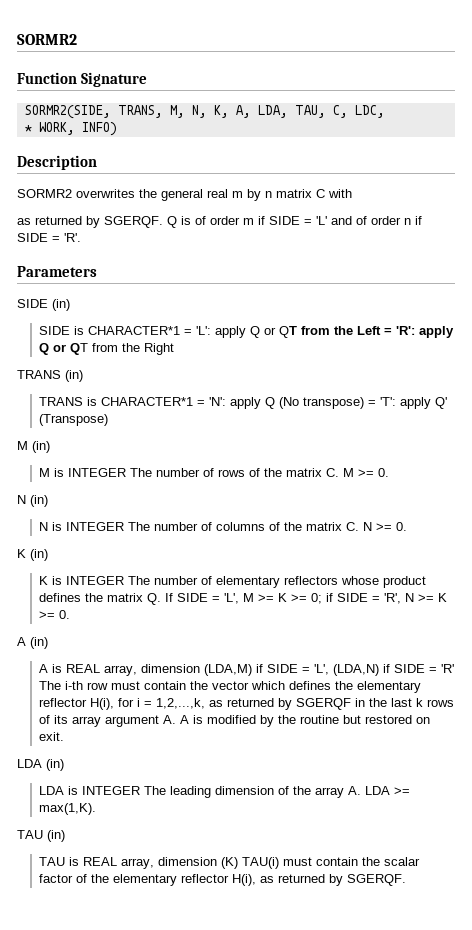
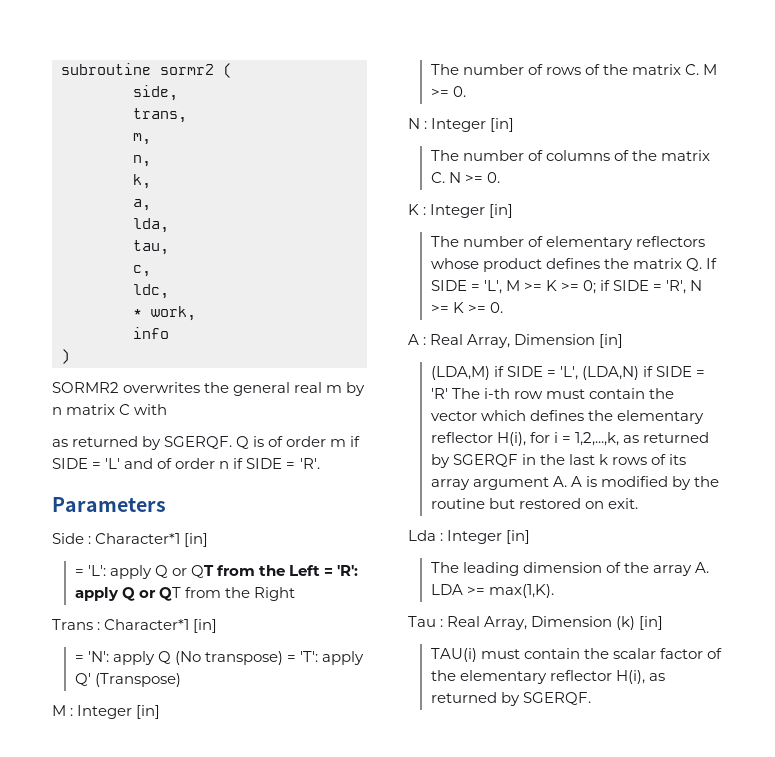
[17,34,77,45] [17,72,147,87] [24,105,385,119] [24,122,117,136] [17,155,97,170] SORMR2 // Function Signature // SORMR2(SIDE, TRANS, M, N, K, A, LDA, TAU, C, LDC, // * WORK, INFO) // Description -> [61,63,232,78] [133,85,178,101] [133,108,187,123] [133,133,151,145] [133,155,151,167] [133,174,151,189] [133,199,151,211] [133,218,169,233] [133,240,169,255] [133,265,151,277] [133,284,169,299] [133,306,196,321] [133,327,169,339] [61,349,70,364] subroutine sormr2 ( // side, // trans, // m, // n, // k, // a, // lda, // tau, // c, // ldc, // * work, // info // )
[17,299,70,311] [38,326,180,335] SIDE (in) // SIDE is CHARACTER*1 -> [52,533,209,547] Side : Character*1 [in] //
[17,370,83,382] [38,397,193,406] TRANS (in) // TRANS is CHARACTER*1 -> [52,619,218,633] Trans : Character*1 [in] //
[32,441,50,453] [38,468,126,477] (in) // M is INTEGER -> [70,705,161,719] : Integer [in] //
[30,495,48,507] [38,522,124,531] (in) // N is INTEGER -> [424,118,515,132] : Integer [in] //
[30,549,48,561] [38,576,124,585] (in) // K is INTEGER -> [423,204,514,218] : Integer [in] //
[30,637,48,649] [38,664,200,676] (in) // A is REAL array, dimension -> [423,334,624,348] : Real Array, Dimension [in] //
[17,759,64,771] [38,786,140,795] LDA (in) // LDA is INTEGER -> [408,530,531,544] Lda : Integer [in] //
[17,830,65,842] [38,857,238,869] TAU (in) // TAU is REAL array, dimension (K) -> [408,616,664,630] Tau : Real Array, Dimension (k) [in] //

